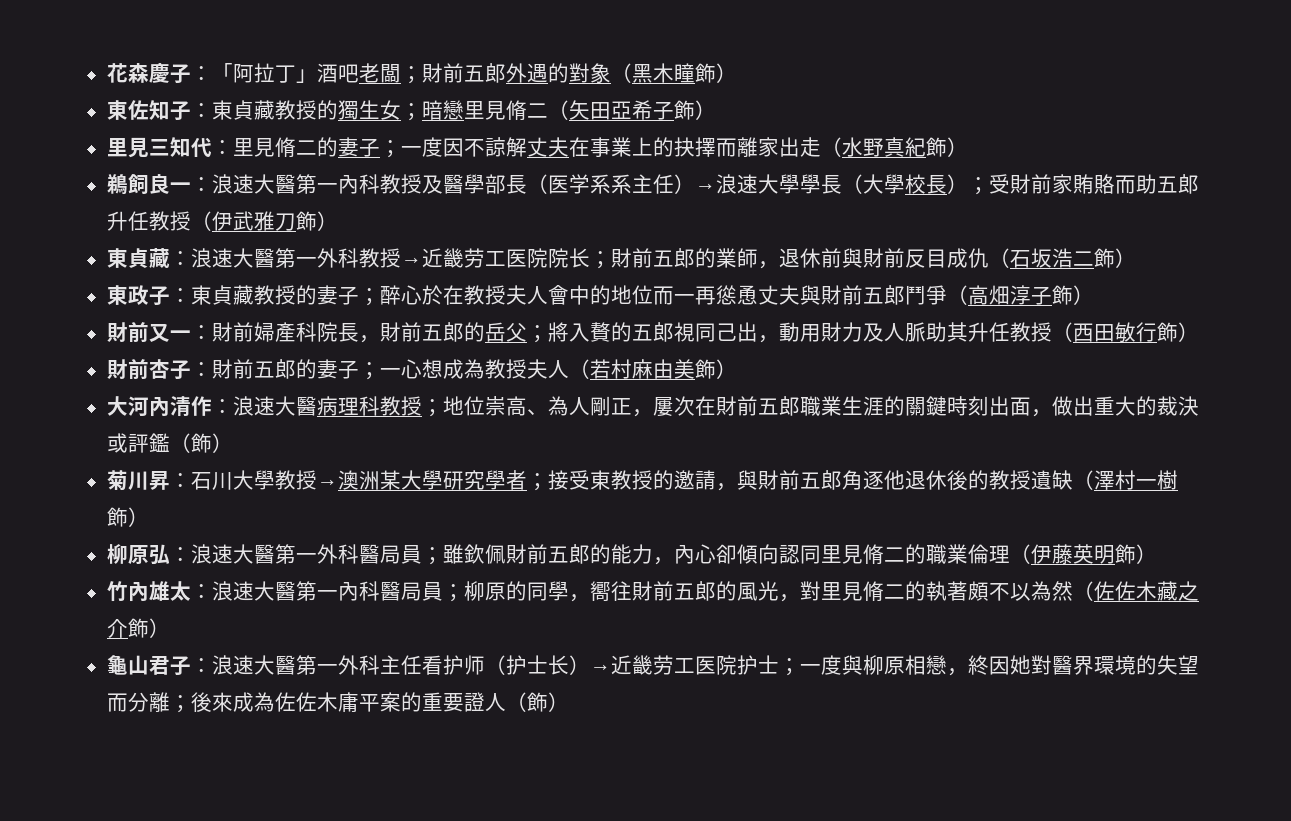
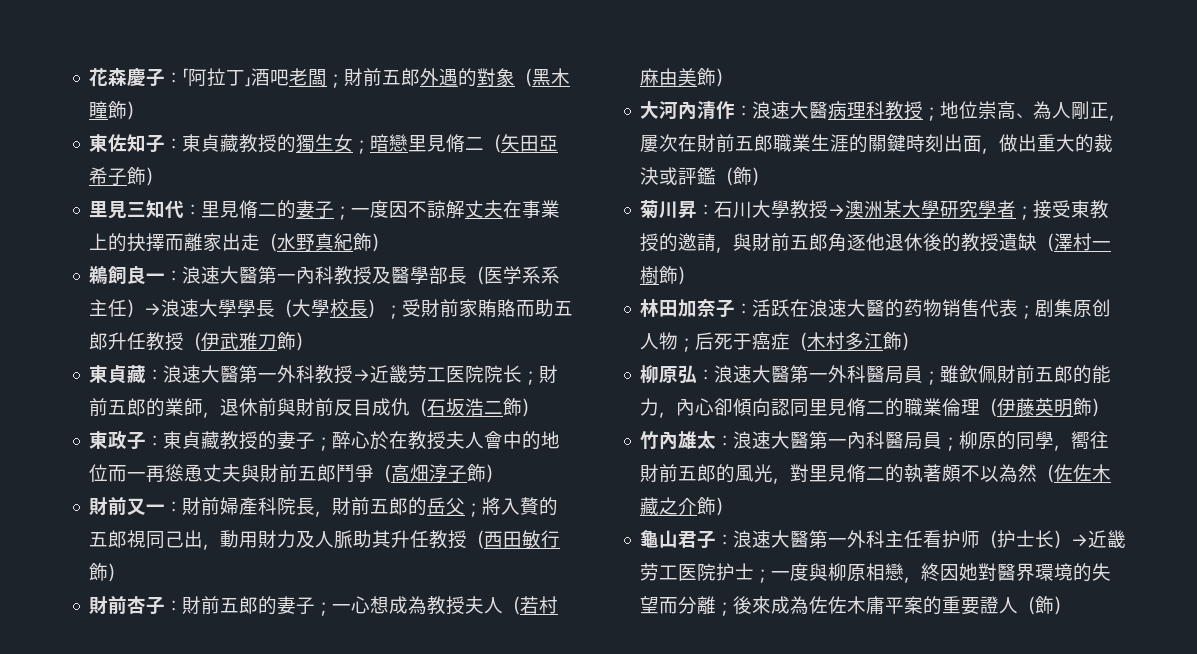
(149, 517) none -> [640,299,1112,319] [640,332,920,352] // 林田加奈子：活跃在浪速大醫的药物销售代表；剧集原创人物；后死于癌症（木村多江飾）

